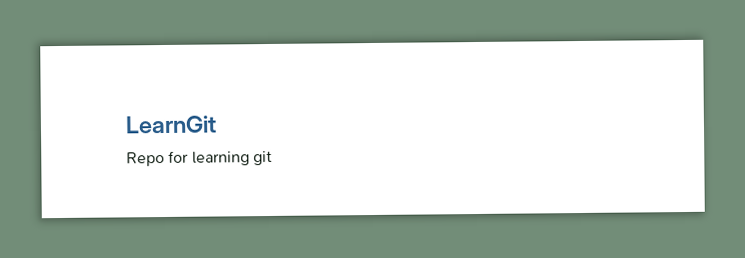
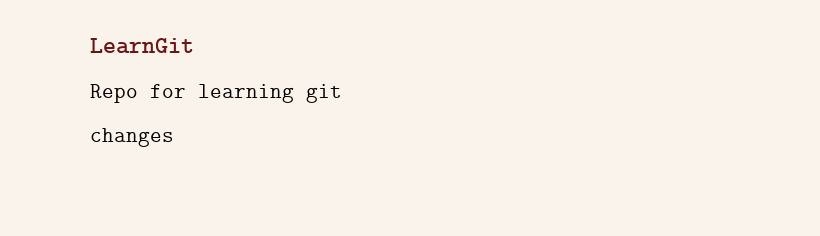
(273, 158) none -> [90,128,174,147] // changes

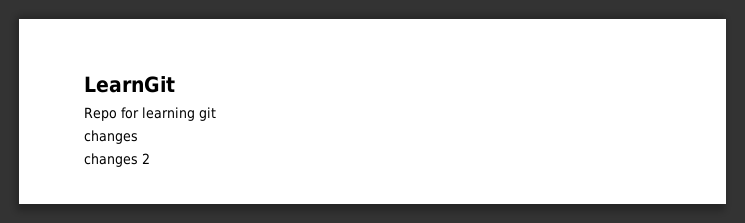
(174, 137) none -> [84,153,150,167] // changes 2

